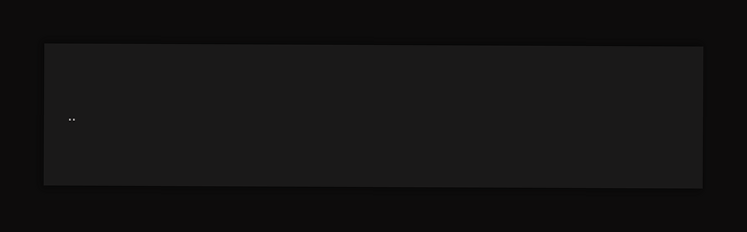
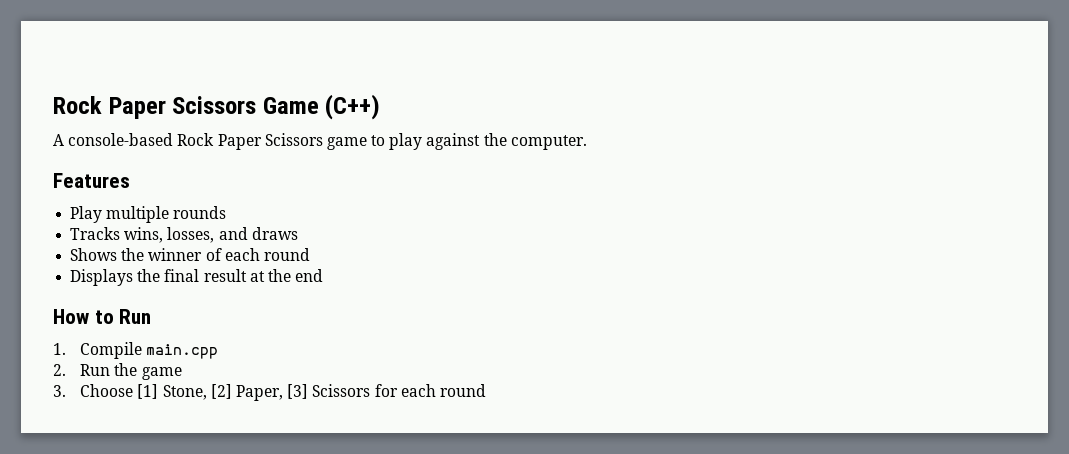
[67,118,76,121] .. -> [53,94,381,120] [53,133,587,150] [53,173,130,188] [70,206,227,223] [70,227,298,243] [70,248,310,261] [70,269,324,286] [53,309,152,324] [53,342,219,359] [53,363,182,380] [53,384,486,401] Rock Paper Scissors Game (C++) // A console-based Rock Paper Scissors game to play against the computer. // Features // Play multiple rounds // Tracks wins, losses, and draws // Shows the winner of each round // Displays the final result at the end // How to Run // 1. Compile main.cpp // 2. Run the game // 3. Choose [1] Stone, [2] Paper, [3] Scissors for each round

